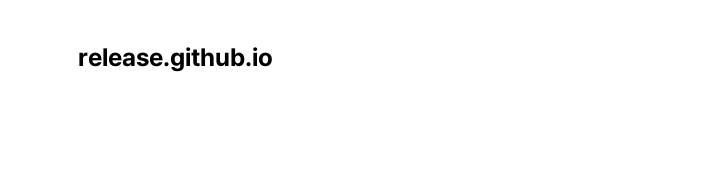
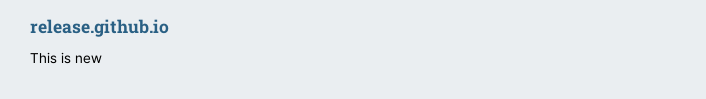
(273, 59) none -> [30,52,102,64] // This is new

